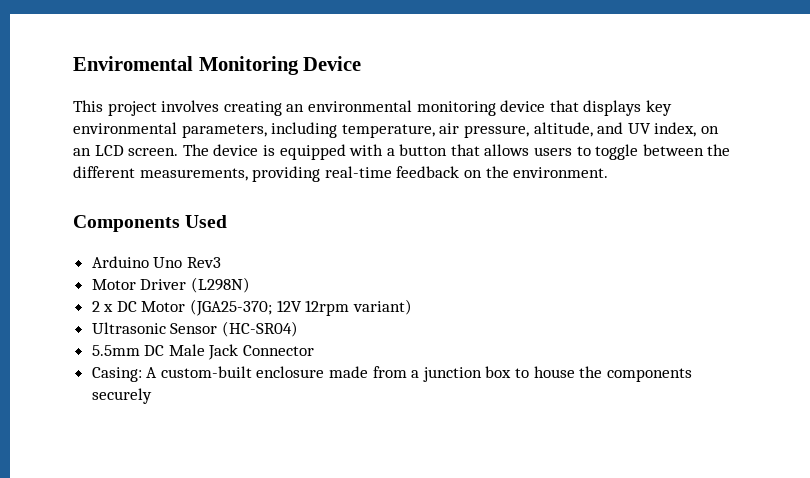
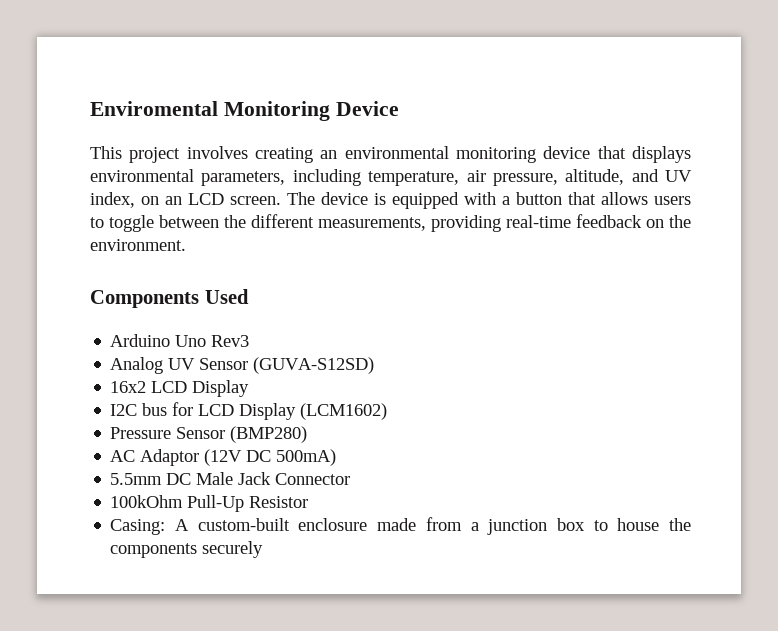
[645,100,672,116] key -> (692, 154) none
[91,277,250,293] [91,299,412,316] [91,321,298,337] Motor Driver (L298N) // 2 x DC Motor (JGA25-370; 12V 12rpm variant) // Ultrasonic Sensor (HC-SR04) -> [110,357,375,374] [110,380,250,397] [110,402,388,420] [110,426,308,443] [110,449,337,466] Analog UV Sensor (GUVA-S12SD) // 16x2 LCD Display // I2C bus for LCD Display (LCM1602) // Pressure Sensor (BMP280) // AC Adaptor (12V DC 500mA)
(315, 350) none -> [110,495,309,512] // 100kOhm Pull-Up Resistor

